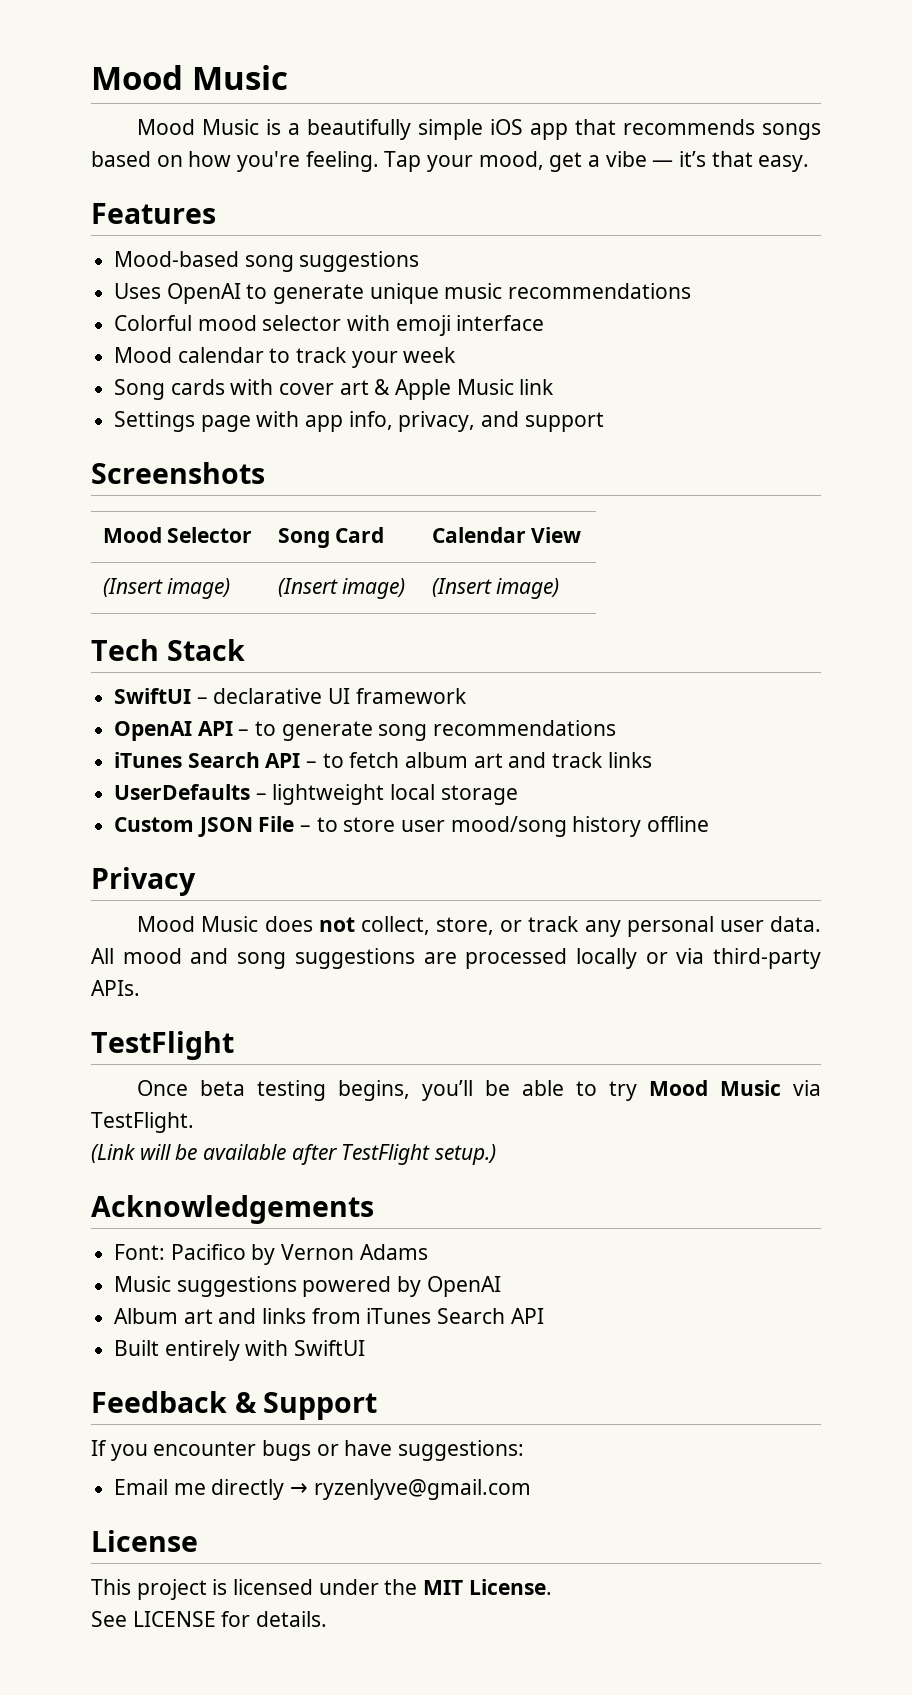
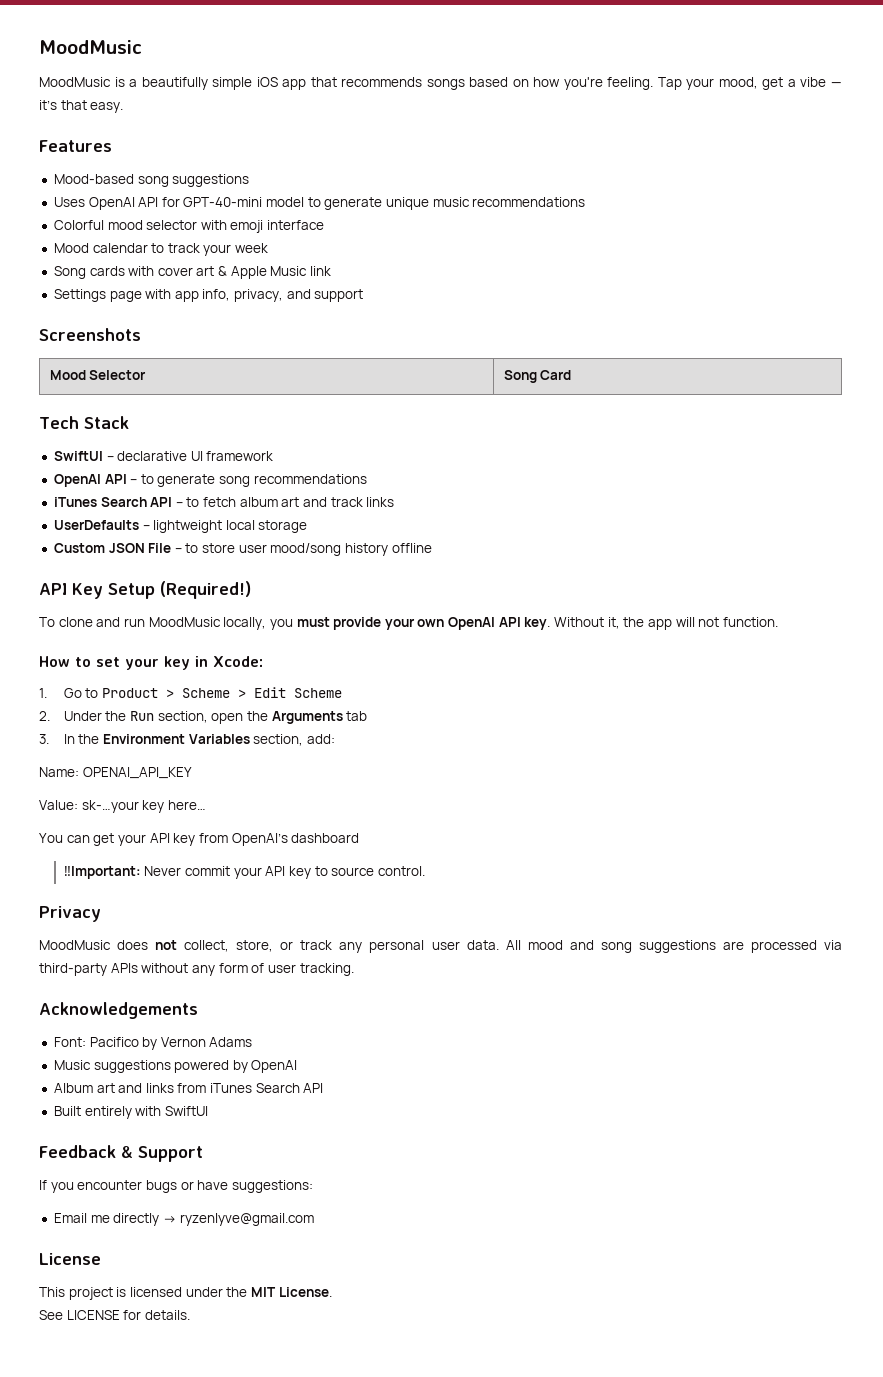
[91,65,288,90] [137,119,260,135] Mood Music // Mood Music -> [39,40,142,54] [39,77,111,87] MoodMusic // MoodMusic
(241, 293) none -> [138,197,305,207] API for GPT-40-mini model
[431,527,582,543] [102,578,231,599] [277,578,406,599] [431,578,560,599] | Calendar View // (Insert image) | (Insert image) | (Insert image) -> (572, 375) none
(710, 824) none -> [39,581,251,599] [39,617,778,630] [39,656,263,670] [39,687,343,698] [39,711,368,724] [39,734,336,746] [39,767,192,779] [39,800,206,813] [39,833,360,846] [63,866,425,879] // API Key Setup (Required!) // To clone and run MoodMusic locally, you must provide your own OpenAI API key. Without it, the app will not function. // How to set your key in Xcode: // 1. Go to Product > Scheme > Edit Scheme // 2. Under the Run section, open the Arguments tab // 3. In the Environment Variables section, add: // Name: OPENAI_API_KEY // Value: sk-…your key here… // You can get your API key from OpenAI’s dashboard // ‼Important: Never commit your API key to source control.
[137,916,259,932] Mood Music -> [39,940,111,950] MoodMusic
[575,948,821,969] [91,980,140,996] [91,1031,234,1060] [137,1080,822,1101] [91,1112,194,1133] [91,1144,497,1165] locally or via third-party APIs. // TestFlight // Once beta testing begins, you’ll be able to try Mood Music via TestFlight. // (Link will be available after TestFlight setup.) -> [823,940,842,950] [39,963,354,976] via third-party APIs without any form of user tracking.

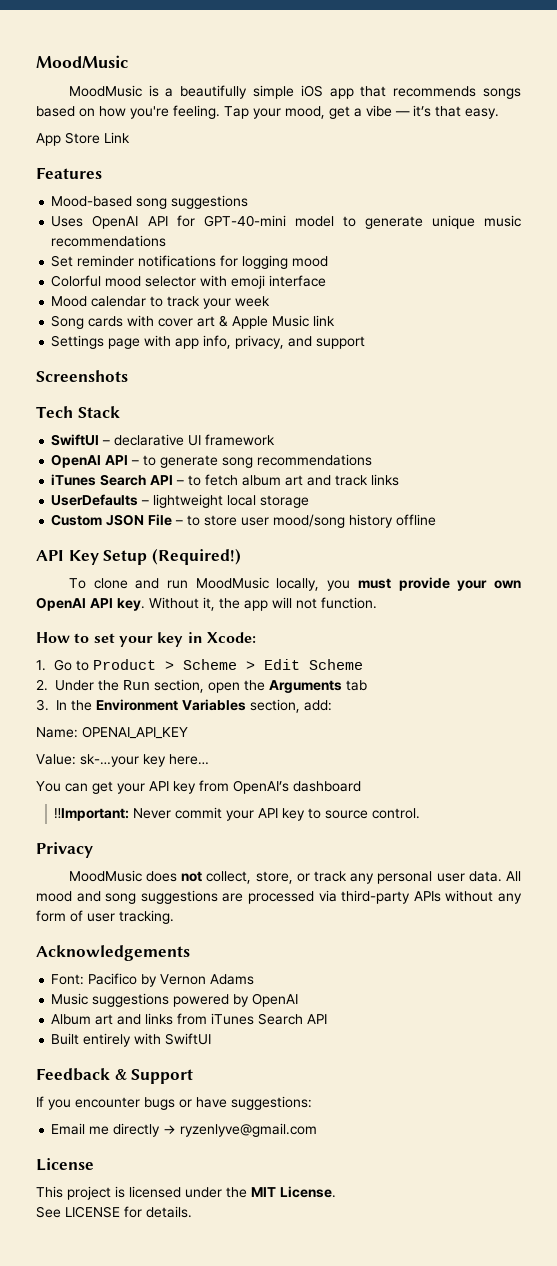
(124, 107) none -> [36,132,130,146] // App Store Link
(586, 202) none -> [51,255,329,269] // Set reminder notifications for logging mood
[49,370,147,380] [503,370,572,383] // Mood Selector | Song Card -> (128, 376) none

